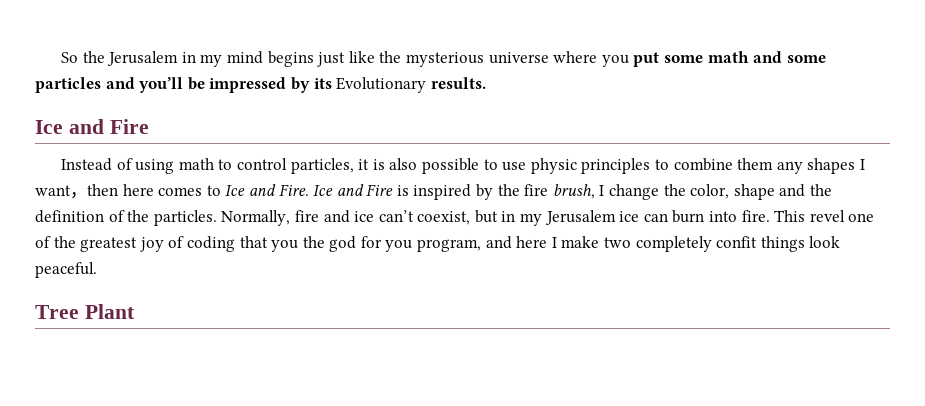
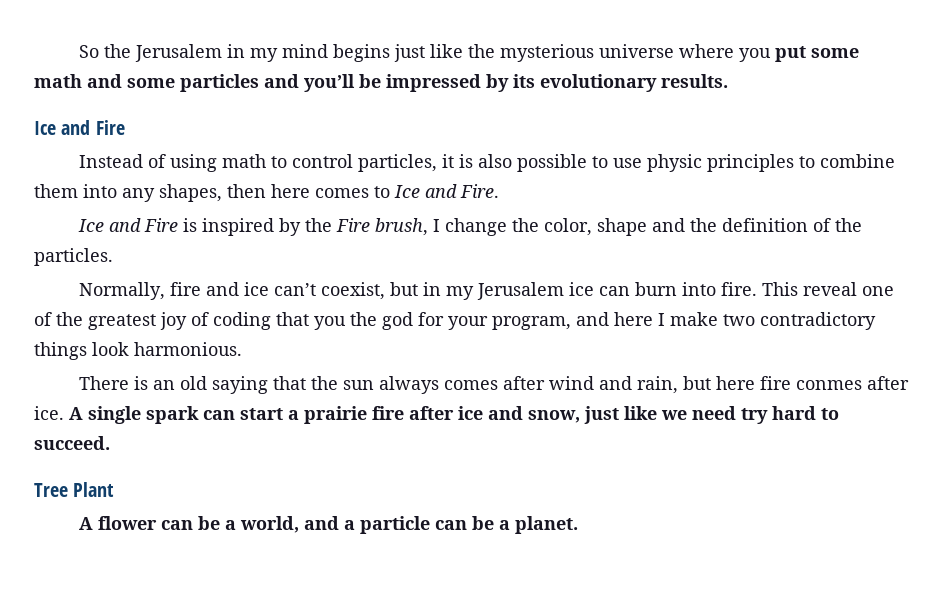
[336,77,427,93] Evolutionary -> [540,74,657,92] evolutionary
[776,158,865,174] [35,185,87,199] any shapes I want， -> [83,184,222,202] into any shapes,
(309, 190) none -> (499, 191) //
[524,184,549,196] fire -> [335,218,370,232] Fire
(217, 218) none -> (113, 257) //
[809,210,845,222] revel -> [802,282,857,296] reveal
[385,240,413,252] you -> [448,316,488,330] your
[635,236,841,252] [35,262,97,278] [35,304,135,319] completely confit things look peaceful. // Tree Plant -> [760,312,876,330] [34,342,242,360] [78,376,909,394] [34,406,839,424] [34,436,110,450] [34,482,115,497] [78,516,578,534] contradictory things look harmonious. // There is an old saying that the sun always comes after wind and rain, but here fire conmes after ice. A single spark can start a prairie fire after ice and snow, just like we need try hard to succeed. // Tree Plant // A flower can be a world, and a particle can be a planet.

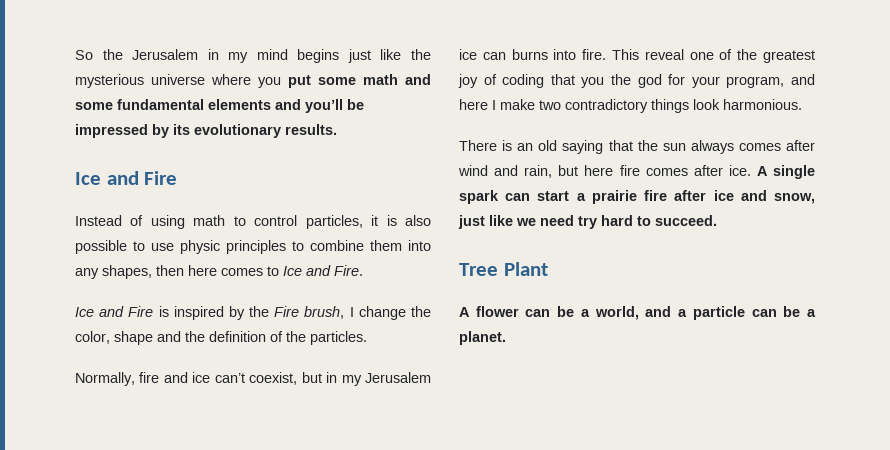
[180,74,259,92] particles -> [117,99,271,110] fundamental elements
[634,282,677,296] burn -> [511,49,548,60] burns
[795,380,862,390] conmes -> [645,168,688,176] comes

